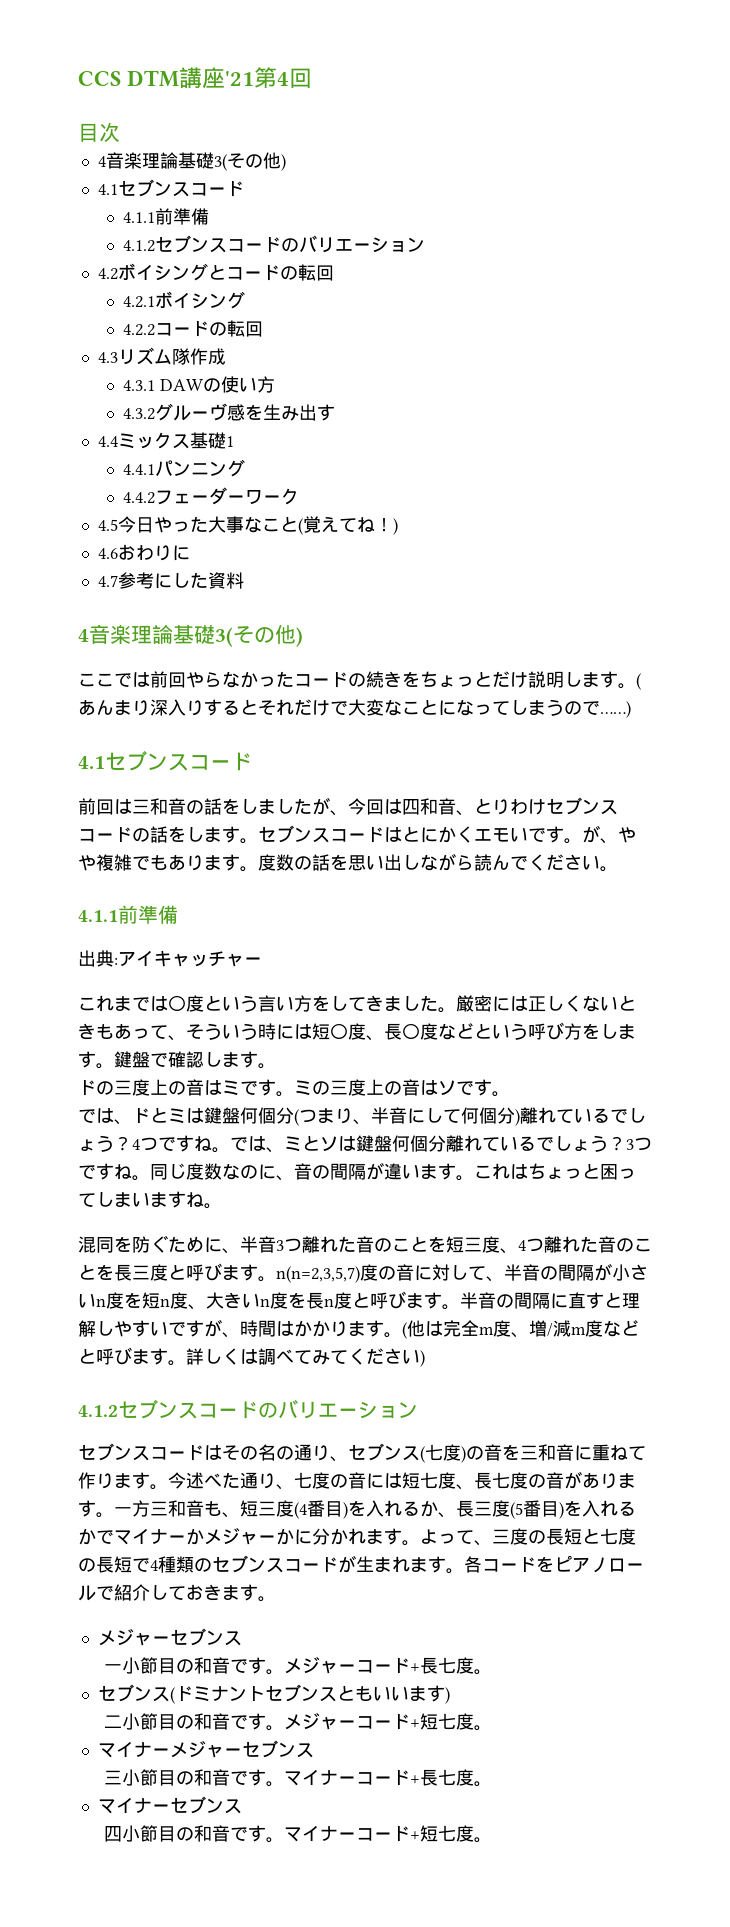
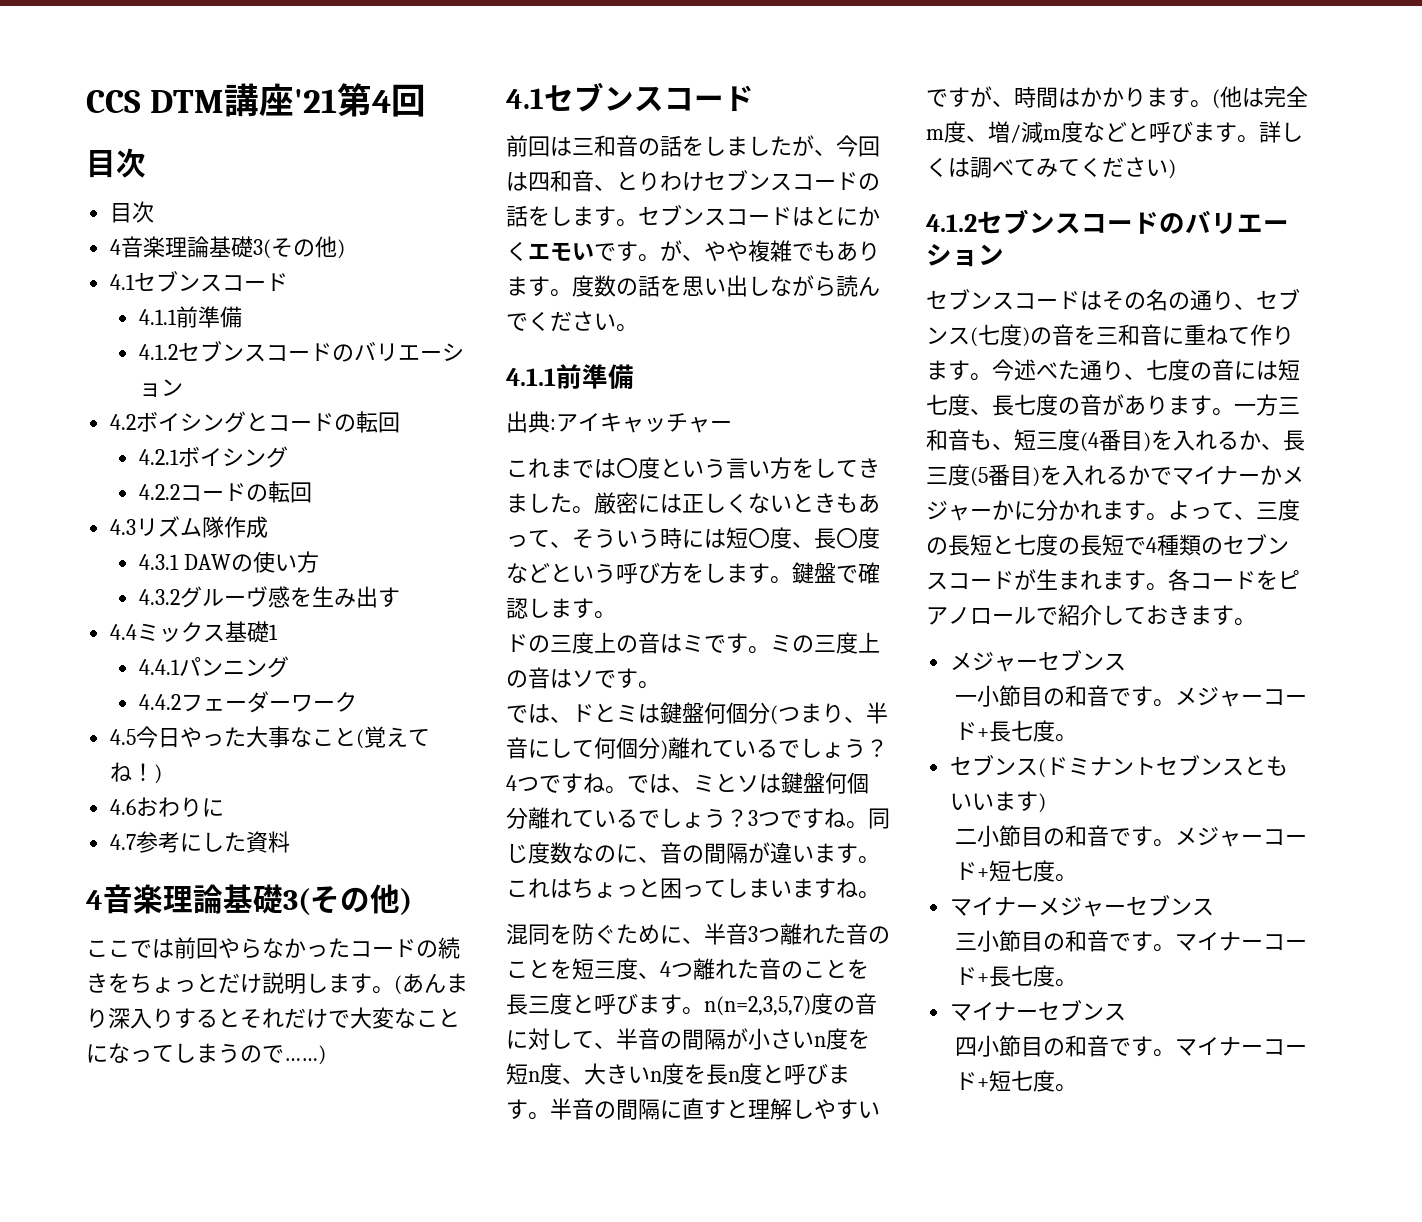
(120, 132) none -> [110,201,155,223] // 目次

